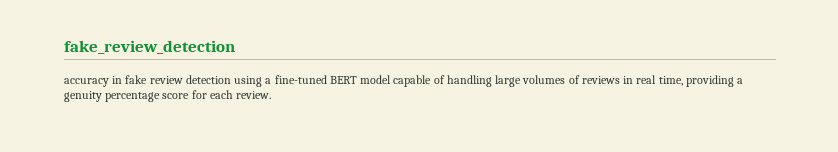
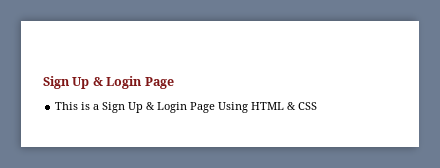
[64,40,235,54] [64,75,744,87] [64,90,272,102] fake_review_detection // accuracy in fake review detection using a fine-tuned BERT model capable of handling large volumes of reviews in real time, providing a genuity percentage score for each review. -> [43,76,174,89] [55,102,318,113] Sign Up & Login Page // This is a Sign Up & Login Page Using HTML & CSS

